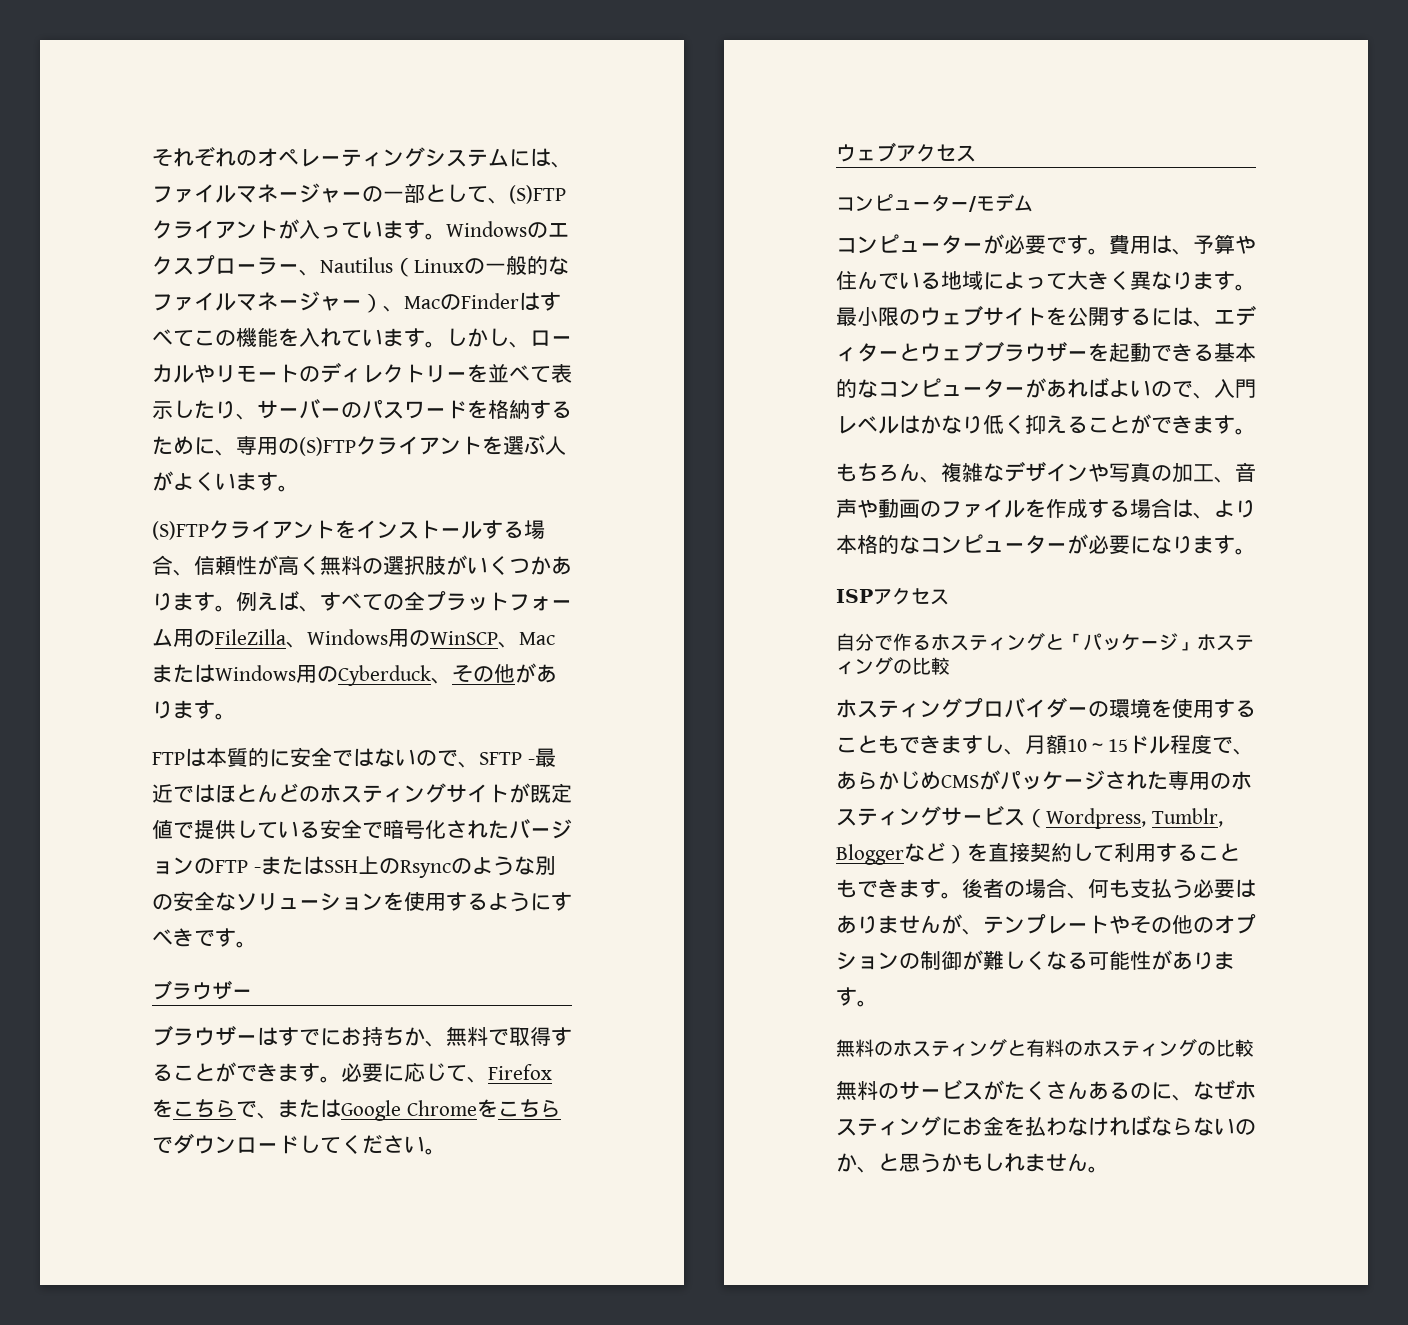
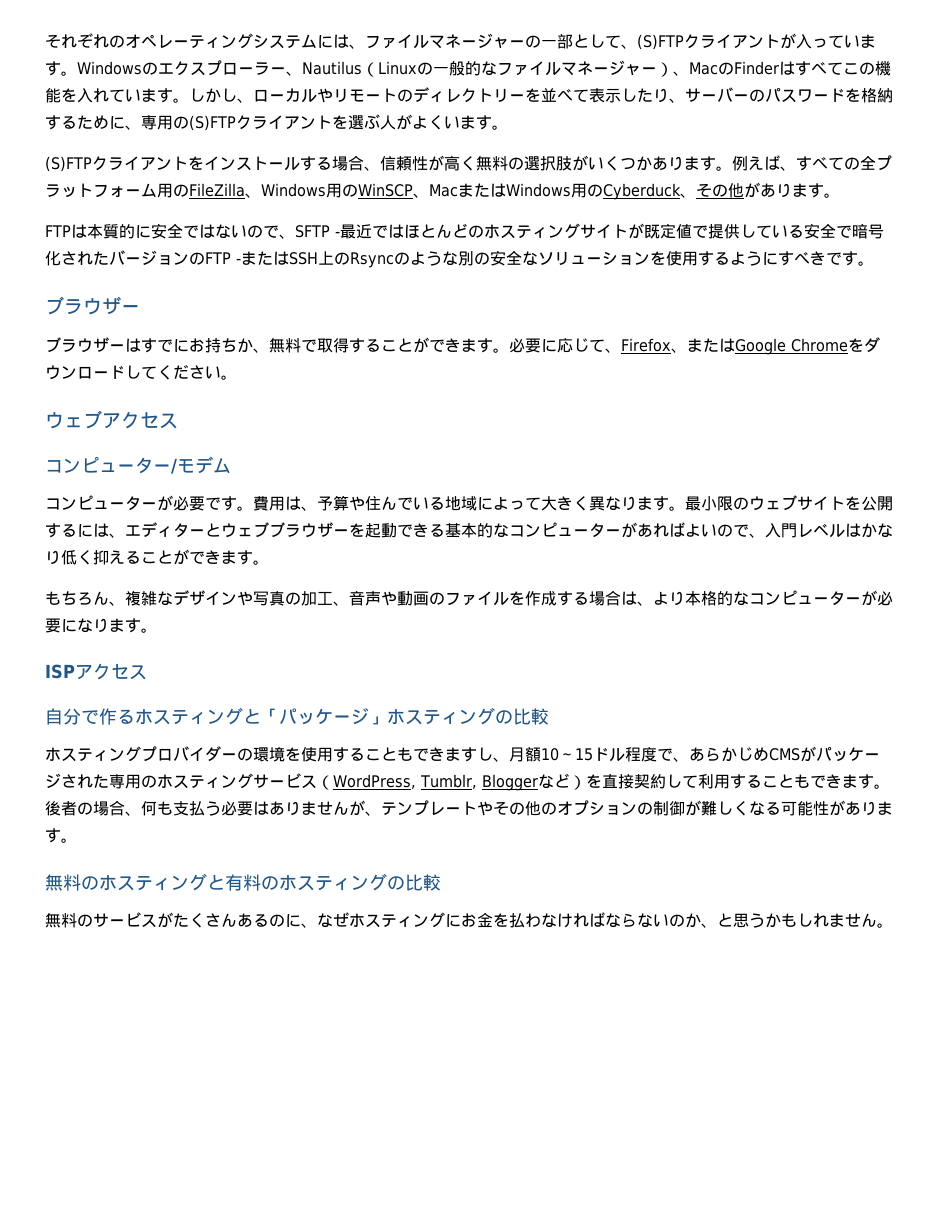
[152,1099,257,1118] をこちらで -> (671, 345) none
[497,1099,561,1117] [152,1137,173,1154] こちらで -> (864, 345) none
[1046,808,1146,829] Wordpress, -> [333,774,416,789] WordPress,

